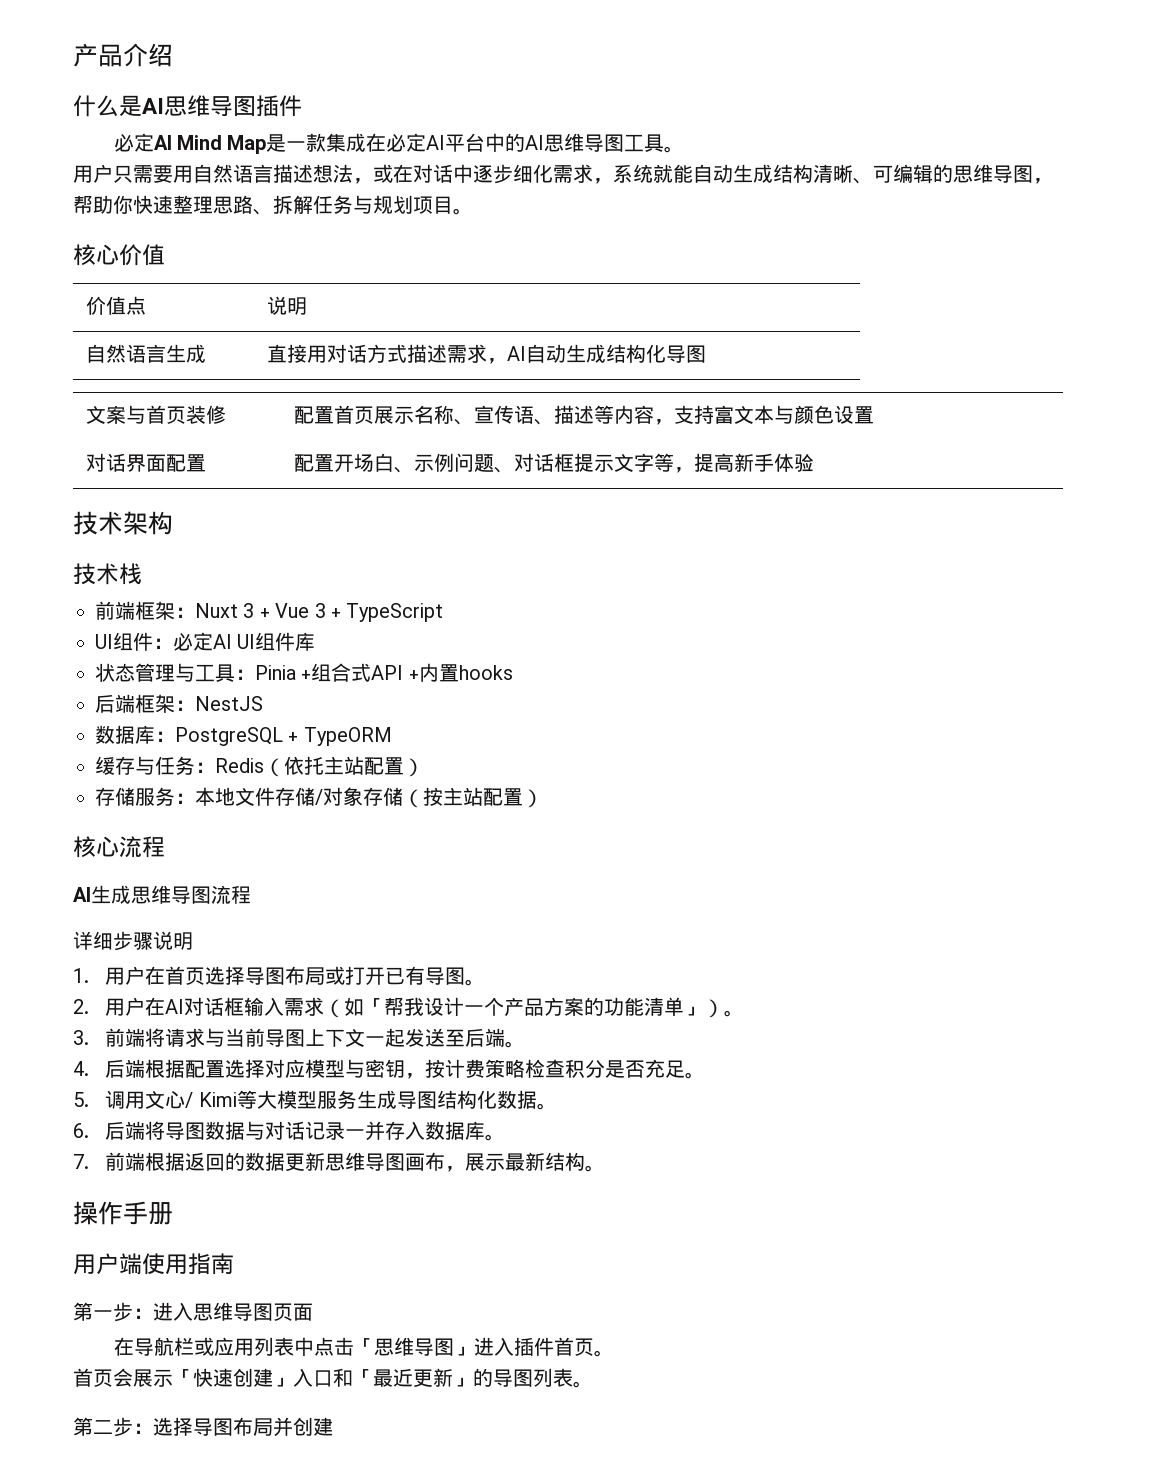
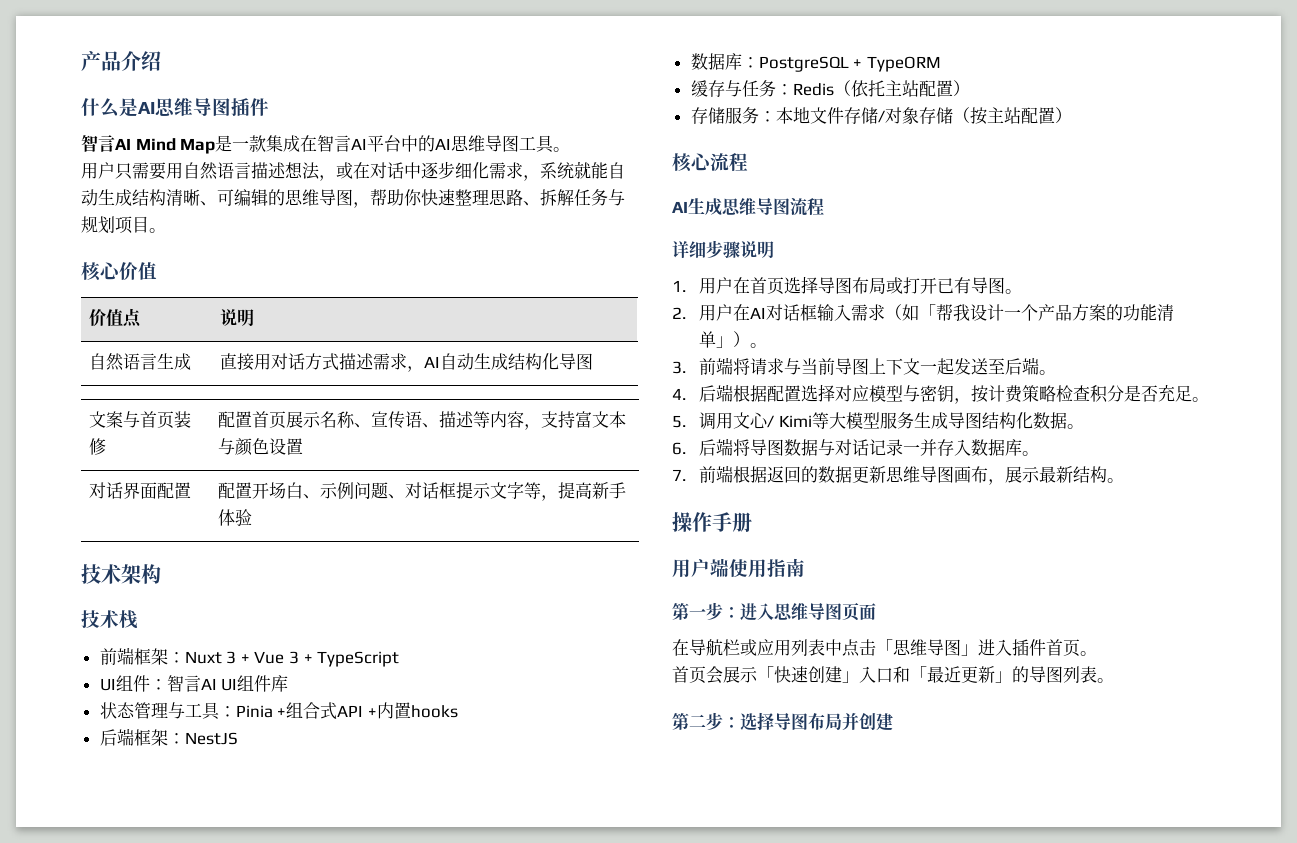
[113,133,154,152] 必定 -> [81,135,115,152] 智言
[386,133,427,152] 必定 -> [317,135,352,152] 智言
[173,632,213,651] 必定 -> [166,675,201,692] 智言

